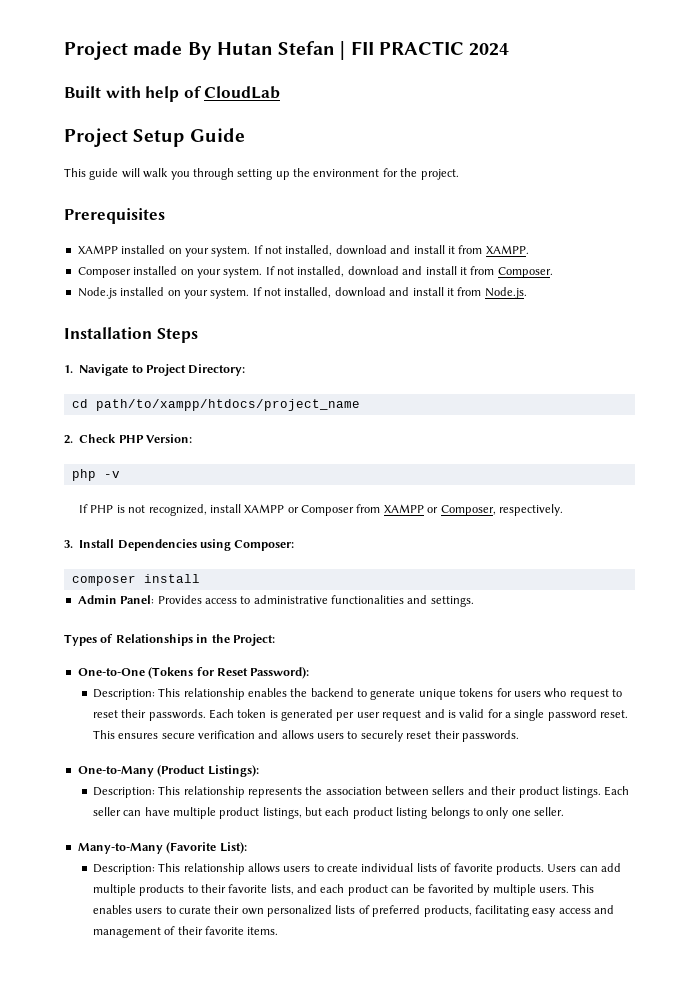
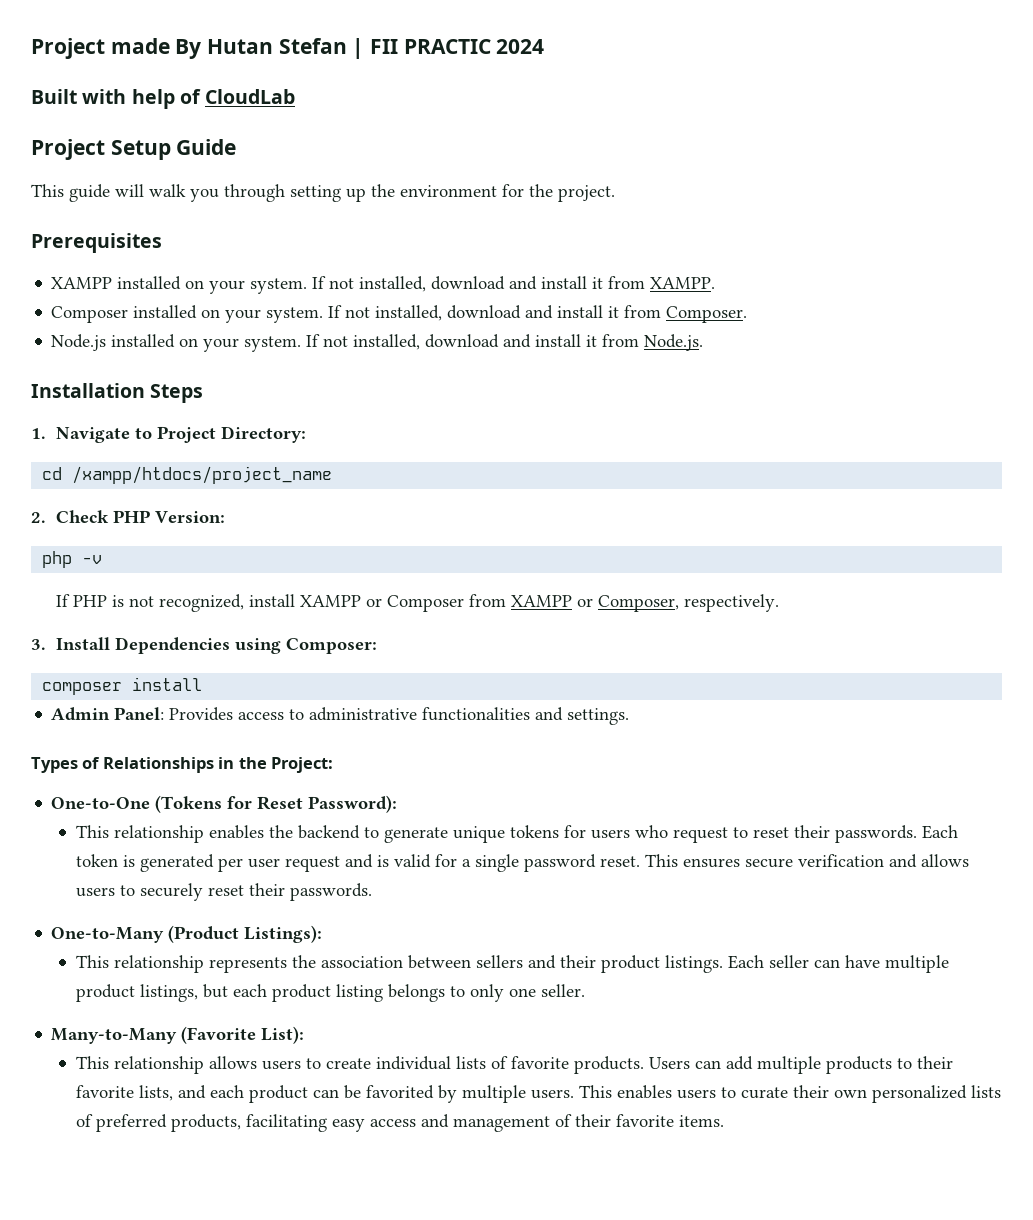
[95,399,360,411] path/to/xampp/htdocs/project_name -> [72,466,333,484] /xampp/htdocs/project_name
[92,689,155,700] Description: -> (398, 804) none
[92,787,155,798] Description: -> (323, 934) none
[92,864,155,875] Description: -> (305, 1035) none

